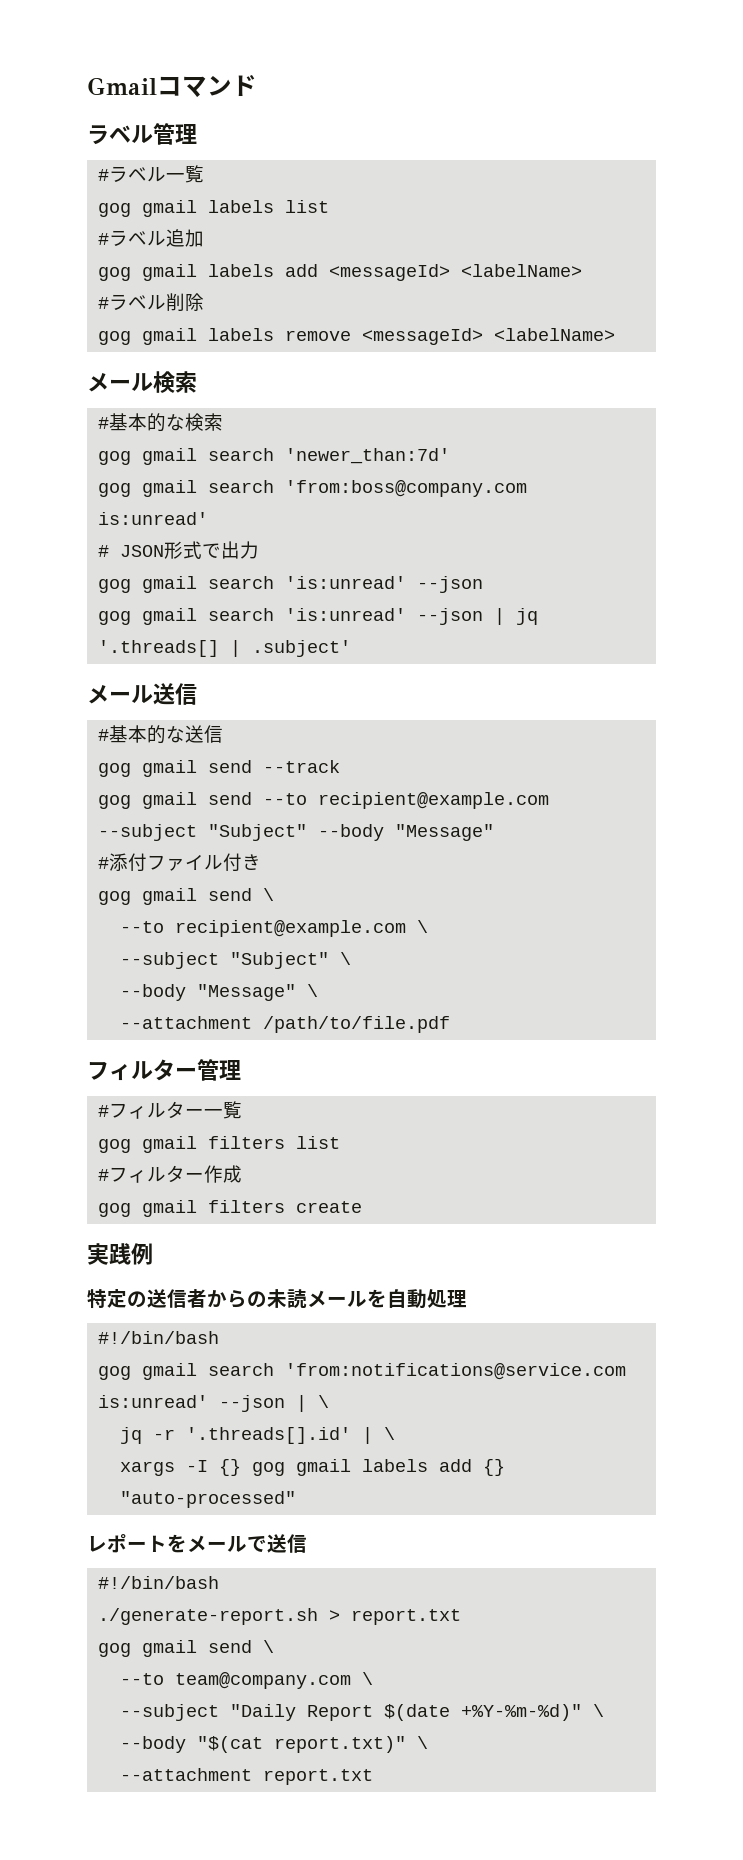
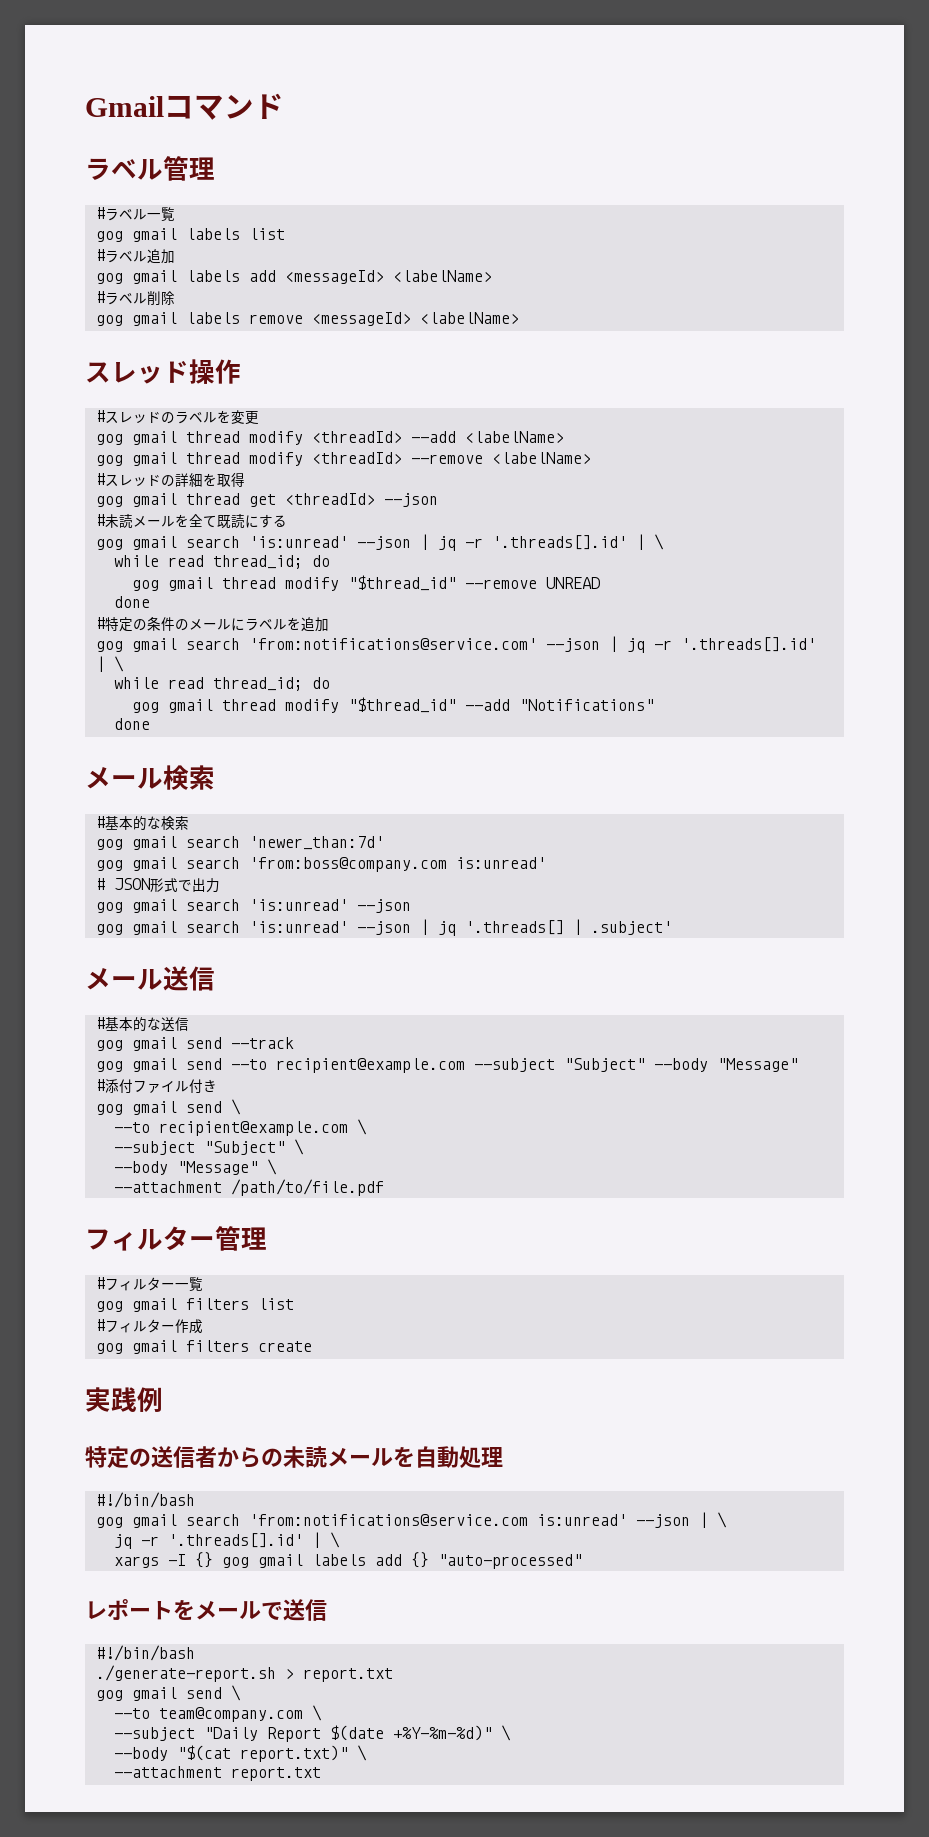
(615, 334) none -> [85,359,241,384] [95,410,259,425] [95,431,564,445] [95,452,591,466] [95,472,245,487] [95,493,438,507] [95,514,287,529] [95,534,664,551] [113,555,330,569] [131,575,600,591] [113,596,150,608] [95,616,329,632] [95,636,816,653] [95,656,124,672] [113,677,330,691] [131,697,654,713] [113,718,150,730] // スレッド操作 // #スレッドのラベルを変更 // gog gmail thread modify <threadId> --add <labelName> // gog gmail thread modify <threadId> --remove <labelName> // #スレッドの詳細を取得 // gog gmail thread get <threadId> --json // #未読メールを全て既読にする // gog gmail search 'is:unread' --json | jq -r '.threads[].id' | \ // while read thread_id; do // gog gmail thread modify "$thread_id" --remove UNREAD // done // #特定の条件のメールにラベルを追加 // gog gmail search 'from:notifications@service.com' --json | jq -r '.threads[].id' | \ // while read thread_id; do // gog gmail thread modify "$thread_id" --add "Notifications" // done

